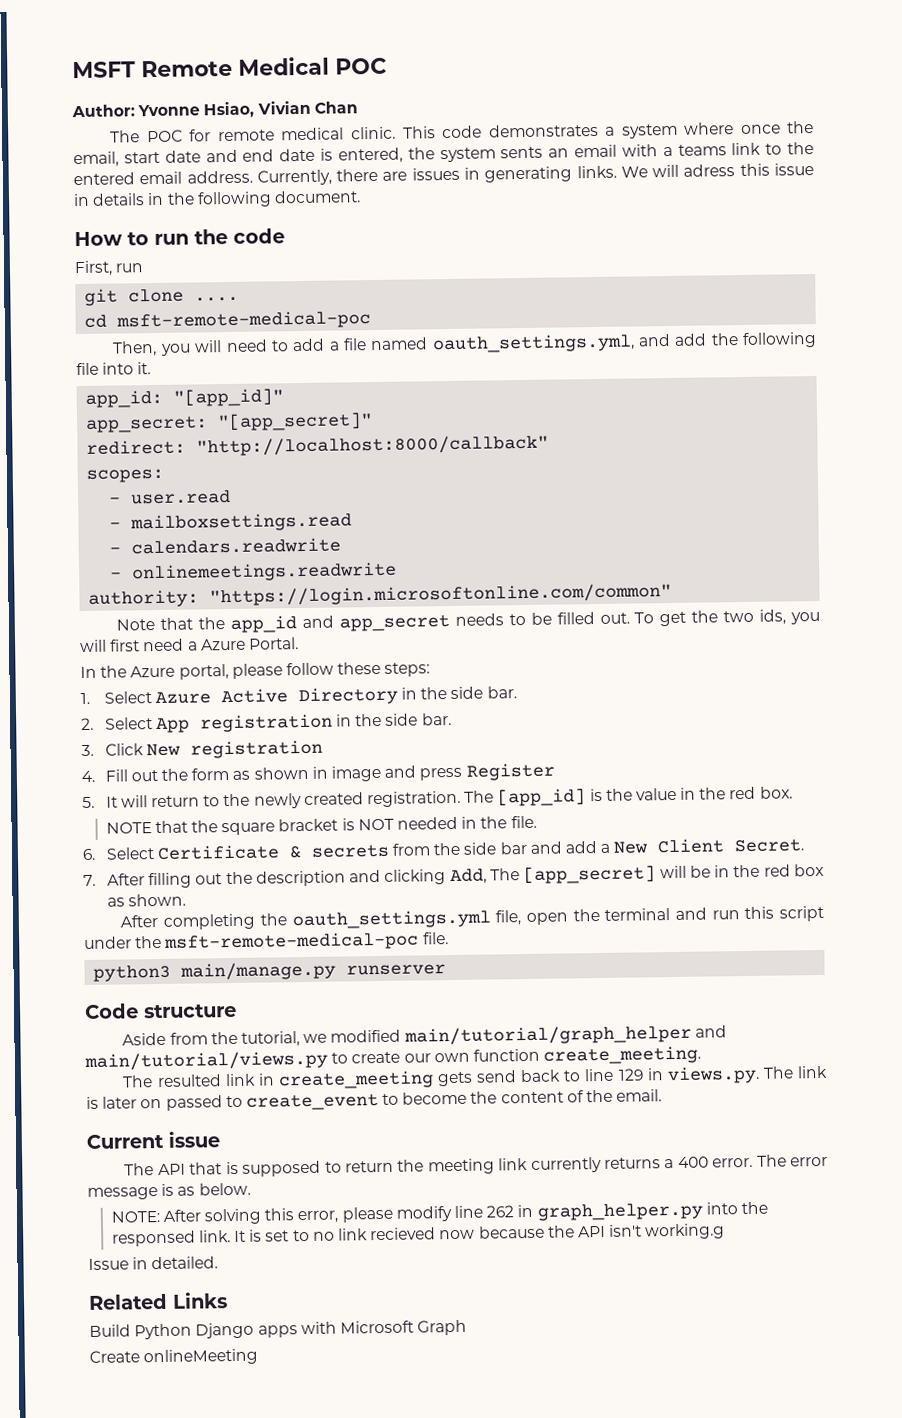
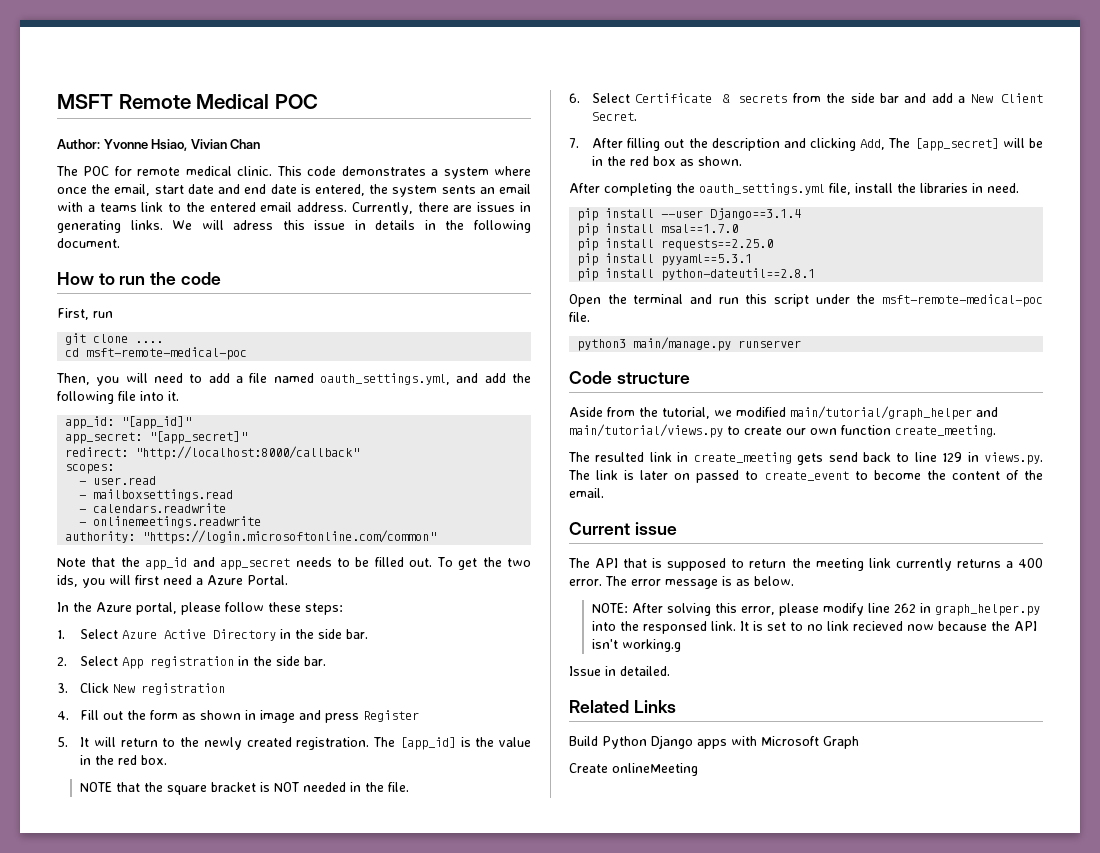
[525,912,568,925] open -> [855,183,1019,193] [577,208,802,221] [577,223,739,236] [577,238,774,251] [577,253,753,266] [577,268,816,281] [569,294,601,307] install the libraries in need. // pip install --user Django==3.1.4 // pip install msal==1.7.0 // pip install requests==2.25.0 // pip install pyyaml==5.3.1 // pip install python-dateutil==2.8.1 // Open

